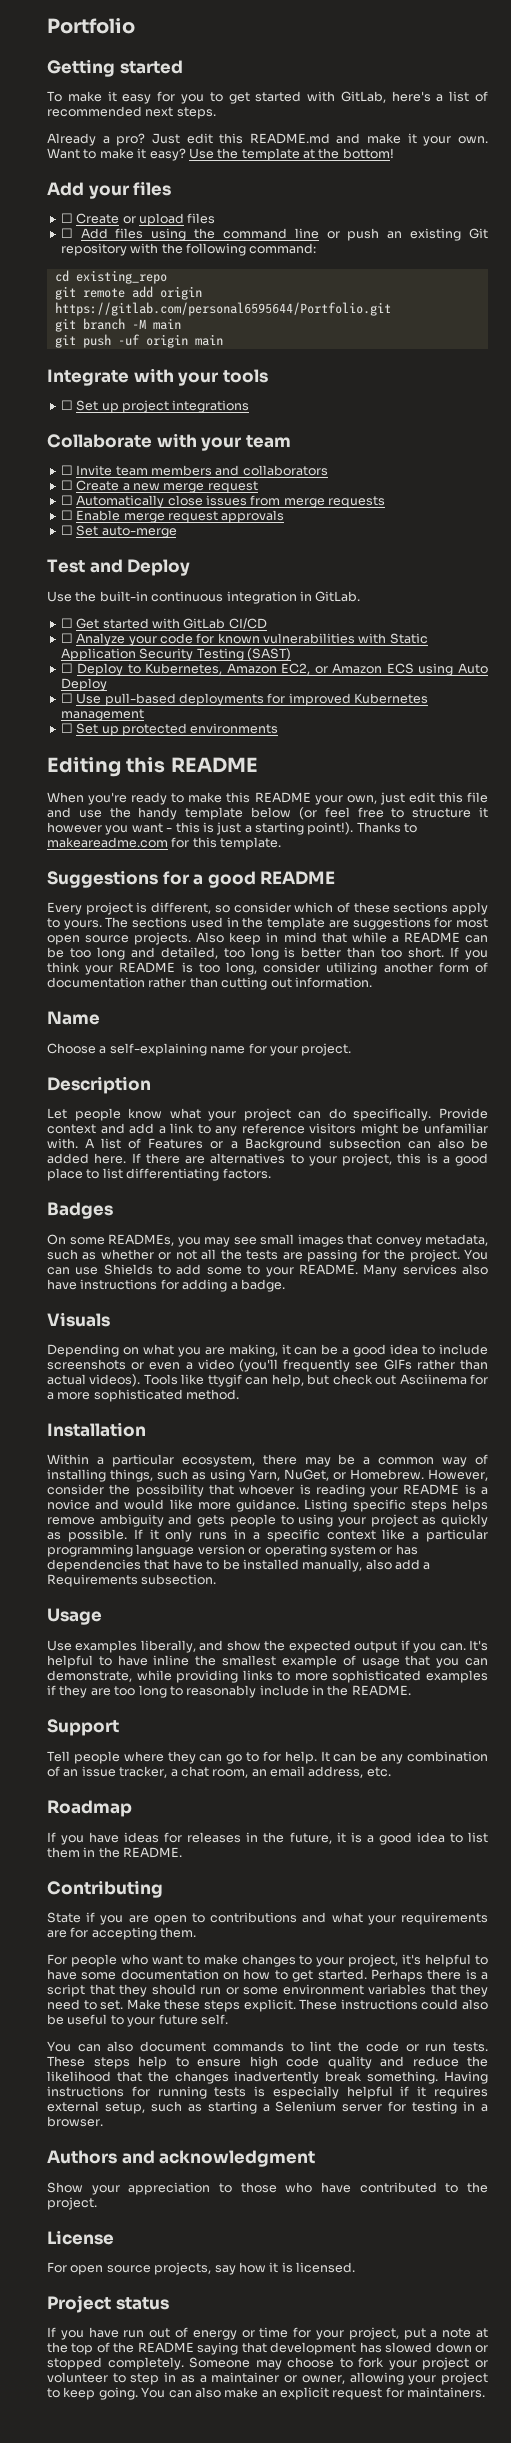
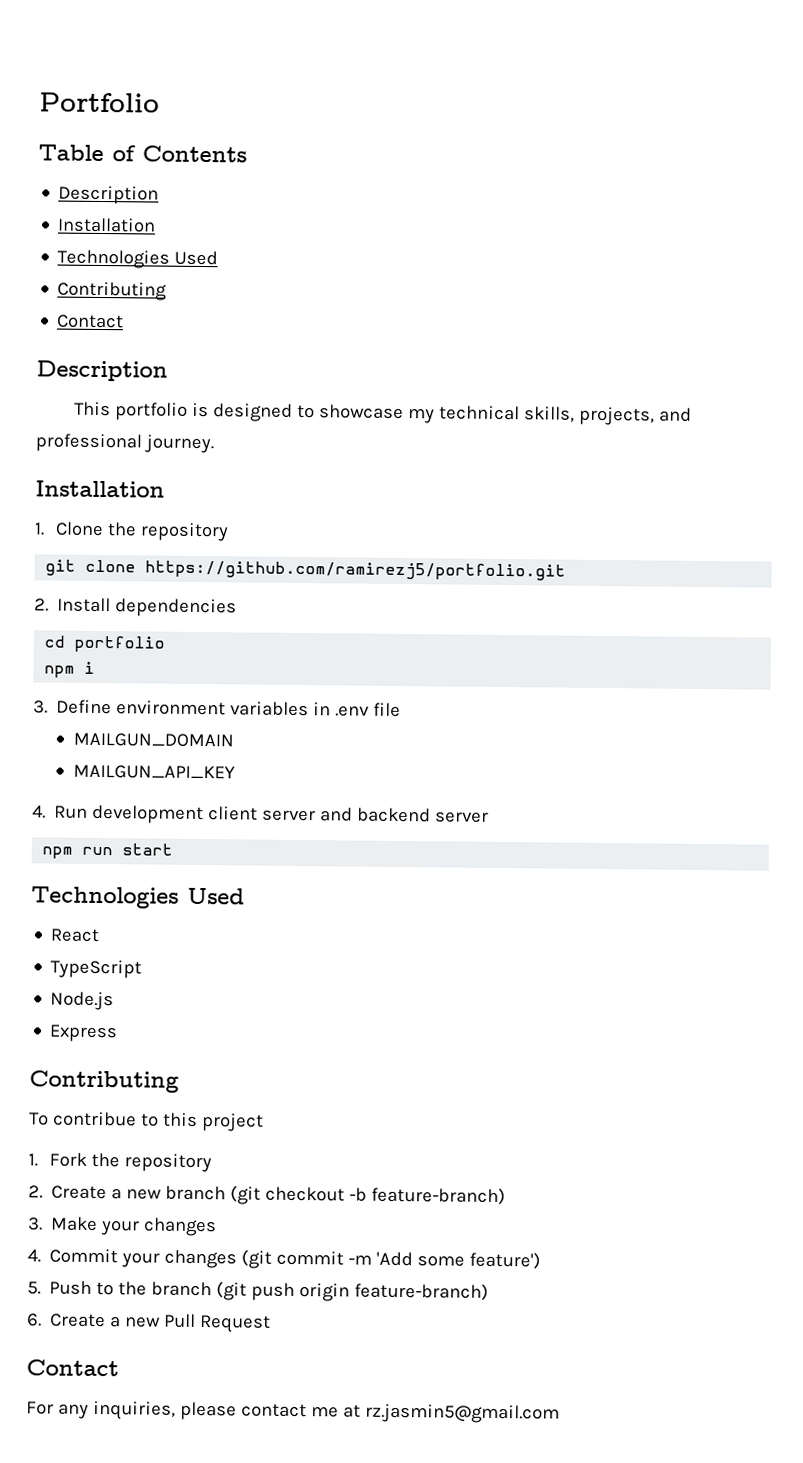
[47,59,183,77] [47,91,488,104] [47,106,216,119] [47,133,488,146] [47,148,394,161] [47,181,172,199] [60,213,216,226] [60,228,488,241] [60,243,317,256] [54,270,167,284] [54,286,202,300] [54,302,391,316] [54,318,181,332] [54,334,223,348] [47,368,268,386] [60,400,250,413] [47,433,291,451] [60,465,328,476] [60,480,258,493] [60,495,385,508] [60,510,285,523] [60,525,177,538] [47,559,191,576] [47,591,361,604] [60,618,267,629] [60,633,428,646] [60,648,291,661] [60,663,488,676] [60,678,107,691] [60,693,428,706] [60,709,144,721] [60,723,279,736] [47,757,258,777] [47,792,488,805] [47,807,488,820] [47,822,418,835] [47,837,282,850] [47,870,336,888] [47,902,488,915] [47,917,489,930] [47,932,488,945] [47,947,488,960] [47,962,488,975] [47,977,372,990] [47,1011,100,1025] [47,1043,352,1056] [47,1076,151,1094] [47,1108,488,1121] [47,1123,488,1136] [47,1138,488,1151] [47,1153,488,1166] [47,1168,271,1181] [47,1202,113,1219] [47,1234,488,1247] [47,1249,488,1262] [47,1264,489,1277] [47,1279,285,1292] [47,1312,110,1327] [47,1344,488,1357] [47,1359,488,1372] [47,1374,488,1387] [47,1389,240,1402] [47,1422,146,1437] [47,1454,488,1467] [47,1469,488,1482] [47,1484,489,1497] [47,1499,489,1512] [47,1514,488,1527] [47,1529,488,1542] [47,1544,418,1557] [47,1559,431,1572] [47,1574,217,1587] [47,1608,102,1625] [47,1640,488,1653] [47,1655,488,1668] [47,1670,488,1683] [47,1685,411,1698] [47,1719,119,1736] [47,1751,489,1764] [47,1766,391,1778] [47,1800,132,1817] [47,1832,488,1845] [47,1847,183,1858] [47,1880,163,1898] [47,1912,488,1925] [47,1927,197,1940] [47,1954,489,1967] [47,1969,489,1982] [47,1984,488,1997] [47,1999,488,2012] [47,2014,228,2027] [47,2041,489,2052] [47,2056,488,2069] [47,2071,488,2084] [47,2086,488,2099] [47,2101,489,2114] [47,2116,103,2127] [47,2150,316,2167] [47,2182,489,2195] [47,2197,97,2210] [47,2230,114,2245] [47,2262,355,2275] [47,2295,169,2313] [47,2327,489,2340] [47,2342,488,2355] [47,2357,488,2370] [47,2372,488,2385] [47,2387,486,2400] Getting started // To make it easy for you to get started with GitLab, here's a list of recommended next steps. // Already a pro? Just edit this README.md and make it your own. Want to make it easy? Use the template at the bottom! // Add your files // ☐ Create or upload files // ☐ Add files using the command line or push an existing Git repository with the following command: // cd existing_repo // git remote add origin https://gitlab.com/personal6595644/Portfolio.git // git branch -M main // git push -uf origin main // Integrate with your tools // ☐ Set up project integrations // Collaborate with your team // ☐ Invite team members and collaborators // ☐ Create a new merge request // ☐ Automatically close issues from merge requests // ☐ Enable merge request approvals // ☐ Set auto-merge // Test and Deploy // Use the built-in continuous integration in GitLab. // ☐ Get started with GitLab CI/CD // ☐ Analyze your code for known vulnerabilities with Static Application Security Testing (SAST) // ☐ Deploy to Kubernetes, Amazon EC2, or Amazon ECS using Auto Deploy // ☐ Use pull-based deployments for improved Kubernetes management // ☐ Set up protected environments // Editing this README // When you're ready to make this README your own, just edit this file and use the handy template below (or feel free to structure it however you want - this is just a starting point!). Thanks to makeareadme.com for this template. // Suggestions for a good README // Every project is different, so consider which of these sections apply to yours. The sections used in the template are suggestions for most open source projects. Also keep in mind that while a README can be too long and detailed, too long is better than too short. If you think your README is too long, consider utilizing another form of documentation rather than cutting out information. // Name // Choose a self-explaining name for your project. // Description // Let people know what your project can do specifically. Provide context and add a link to any reference visitors might be unfamiliar with. A list of Features or a Background subsection can also be added here. If there are alternatives to your project, this is a good place to list differentiating factors. // Badges // On some READMEs, you may see small images that convey metadata, such as whether or not all the tests are passing for the project. You can use Shields to add some to your README. Many services also have instructions for adding a badge. // Visuals // Depending on what you are making, it can be a good idea to include screenshots or even a video (you'll frequently see GIFs rather than actual videos). Tools like ttygif can help, but check out Asciinema for a more sophisticated method. // Installation // Within a particular ecosystem, there may be a common way of installing things, such as using Yarn, NuGet, or Homebrew. However, consider the possibility that whoever is reading your README is a novice and would like more guidance. Listing specific steps helps remove ambiguity and gets people to using your project as quickly as possible. If it only runs in a specific context like a particular programming language version or operating system or has dependencies that have to be installed manually, also add a Requirements subsection. // Usage // Use examples liberally, and show the expected output if you can. It's helpful to have inline the smallest example of usage that you can demonstrate, while providing links to more sophisticated examples if they are too long to reasonably include in the README. // Support // Tell people where they can go to for help. It can be any combination of an issue tracker, a chat room, an email address, etc. // Roadmap // If you have ideas for releases in the future, it is a good idea to list them in the README. // Contributing // State if you are open to contributions and what your requirements are for accepting them. // For people who want to make changes to your project, it's helpful to have some documentation on how to get started. Perhaps there is a script that they should run or some environment variables that they need to set. Make these steps explicit. These instructions could also be useful to your future self. // You can also document commands to lint the code or run tests. These steps help to ensure high code quality and reduce the likelihood that the changes inadvertently break something. Having instructions for running tests is especially helpful if it requires external setup, such as starting a Selenium server for testing in a browser. // Authors and acknowledgment // Show your appreciation to those who have contributed to the project. // License // For open source projects, say how it is licensed. // Project status // If you have run out of energy or time for your project, put a note at the top of the README saying that development has slowed down or stopped completely. Someone may choose to fork your project or volunteer to step in as a maintainer or owner, allowing your project to keep going. You can also make an explicit request for maintainers. -> [38,144,247,163] [58,185,160,205] [57,217,157,233] [57,249,219,269] [57,281,168,301] [57,314,125,329] [36,360,168,382] [73,401,692,426] [35,433,214,454] [35,480,165,498] [34,521,229,542] [45,559,567,581] [34,597,238,618] [44,635,166,653] [44,661,96,678] [33,699,402,717] [73,732,235,748] [73,764,236,780] [32,804,490,825] [42,843,174,859] [31,886,245,909] [50,928,101,943] [50,959,143,979] [50,991,115,1011] [49,1024,119,1043] [29,1070,179,1093] [29,1111,264,1132] [28,1152,212,1173] [28,1185,507,1206] [28,1216,218,1237] [27,1248,542,1270] [27,1280,490,1302] [27,1313,272,1333] [26,1359,119,1377] [26,1400,560,1424] Table of Contents // Description // Installation // Technologies Used // Contributing // Contact // Description // This portfolio is designed to showcase my technical skills, projects, and professional journey. // Installation // 1. Clone the repository // git clone https://github.com/ramirezj5/portfolio.git // 2. Install dependencies // cd portfolio // npm i // 3. Define environment variables in .env file // MAILGUN_DOMAIN // MAILGUN_API_KEY // 4. Run development client server and backend server // npm run start // Technologies Used // React // TypeScript // Node.js // Express // Contributing // To contribue to this project // 1. Fork the repository // 2. Create a new branch (git checkout -b feature-branch) // 3. Make your changes // 4. Commit your changes (git commit -m 'Add some feature') // 5. Push to the branch (git push origin feature-branch) // 6. Create a new Pull Request // Contact // For any inquiries, please contact me at rz.jasmin5@gmail.com

